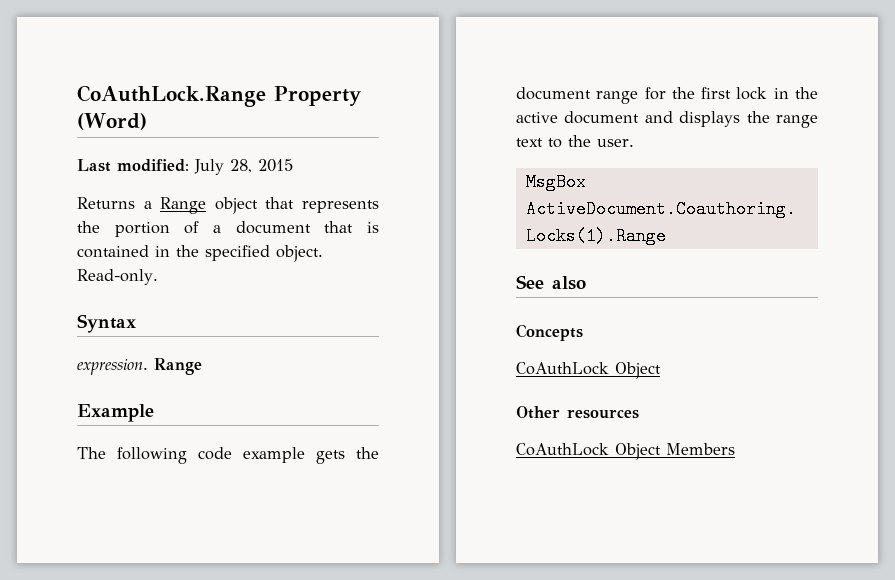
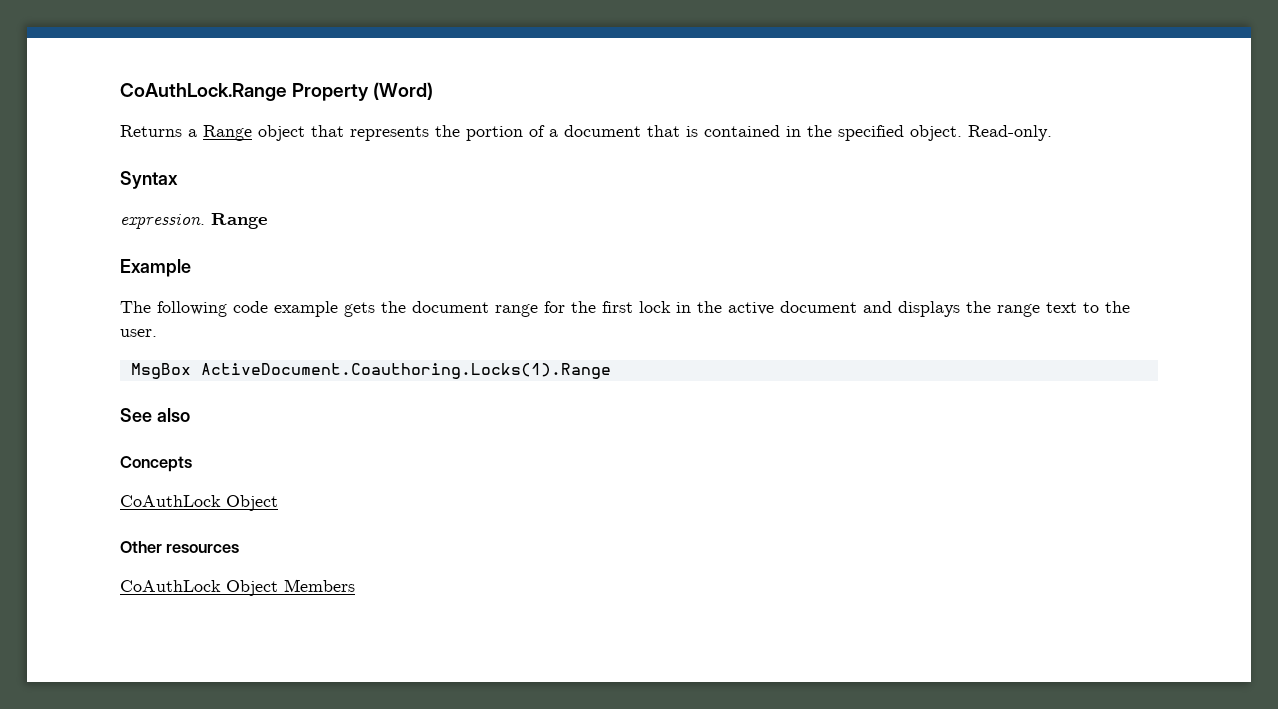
[77,159,293,175] // Last modified: July 28, 2015 -> (434, 91) none

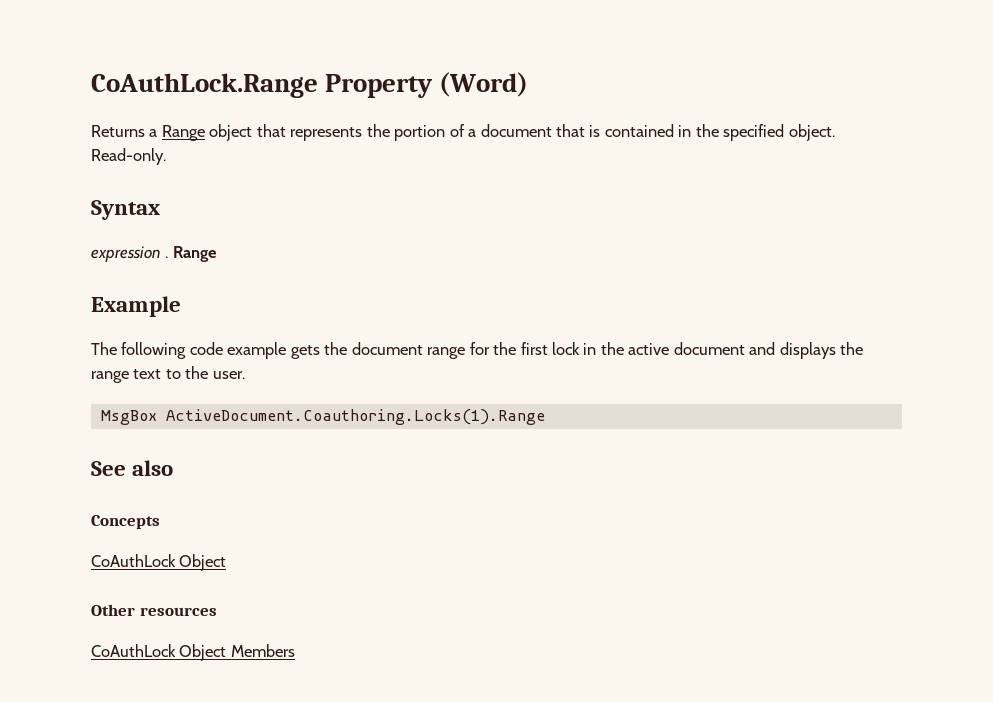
[120,214,205,229] expression. -> [91,246,169,262] expression .

